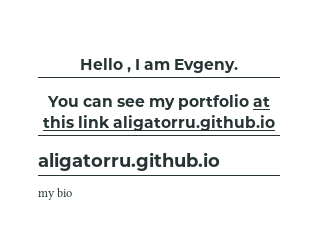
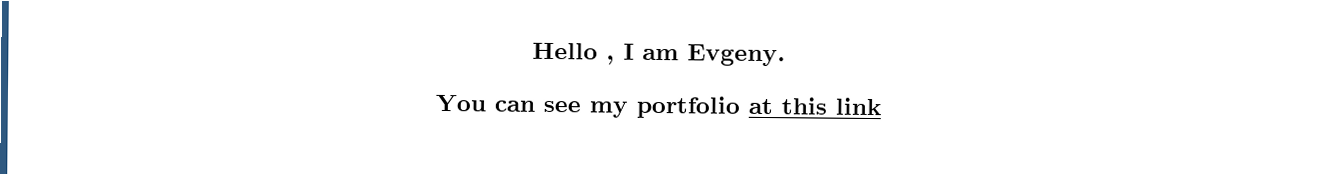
[113,115,276,131] [38,152,220,171] [38,188,73,200] aligatorru.github.io // aligatorru.github.io // my bio -> (882, 106) none

